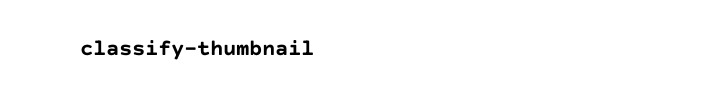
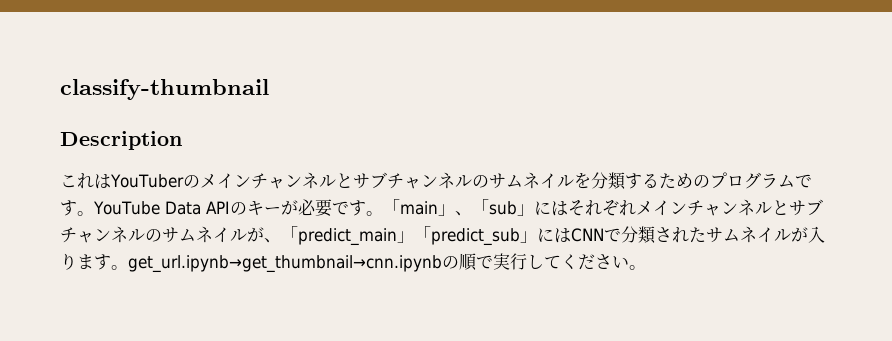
(314, 50) none -> [60,131,182,150] [60,172,812,190] [60,199,823,217] [60,226,825,246] [60,253,646,273] // Description // これはYouTuberのメインチャンネルとサブチャンネルのサムネイルを分類するためのプログラムです。YouTube Data APIのキーが必要です。「main」、「sub」にはそれぞれメインチャンネルとサブチャンネルのサムネイルが、「predict_main」「predict_sub」にはCNNで分類されたサムネイルが入ります。get_url.ipynb→get_thumbnail→cnn.ipynbの順で実行してください。

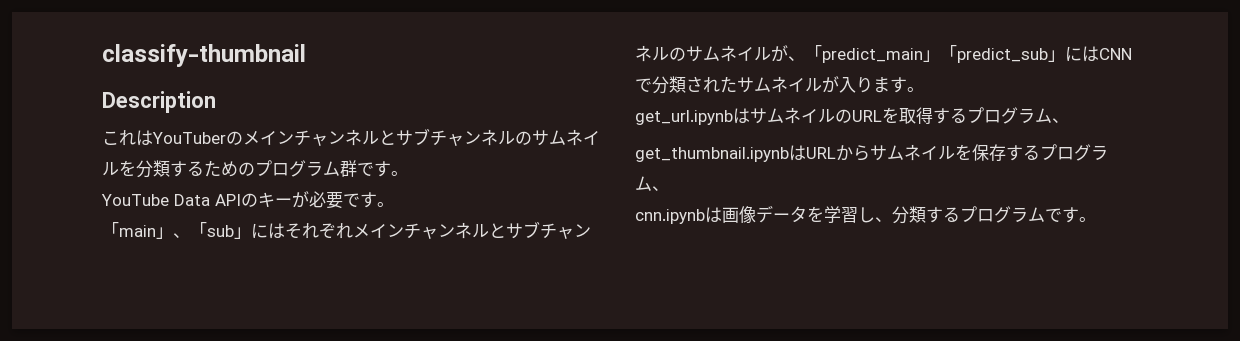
[794,174,812,188] [60,200,94,216] です。 -> [340,160,408,177] 群です。 //
(383, 213) none -> (394, 204) //
[128,253,629,273] get_url.ipynb→get_thumbnail→cnn.ipynbの順で実行してください -> [635,107,1069,125] [635,144,1108,162] [635,176,669,191] [635,205,1079,224] // get_url.ipynbはサムネイルのURLを取得するプログラム、 // get_thumbnail.ipynbはURLからサムネイルを保存するプログラム、 // cnn.ipynbは画像データを学習し、分類するプログラムです

